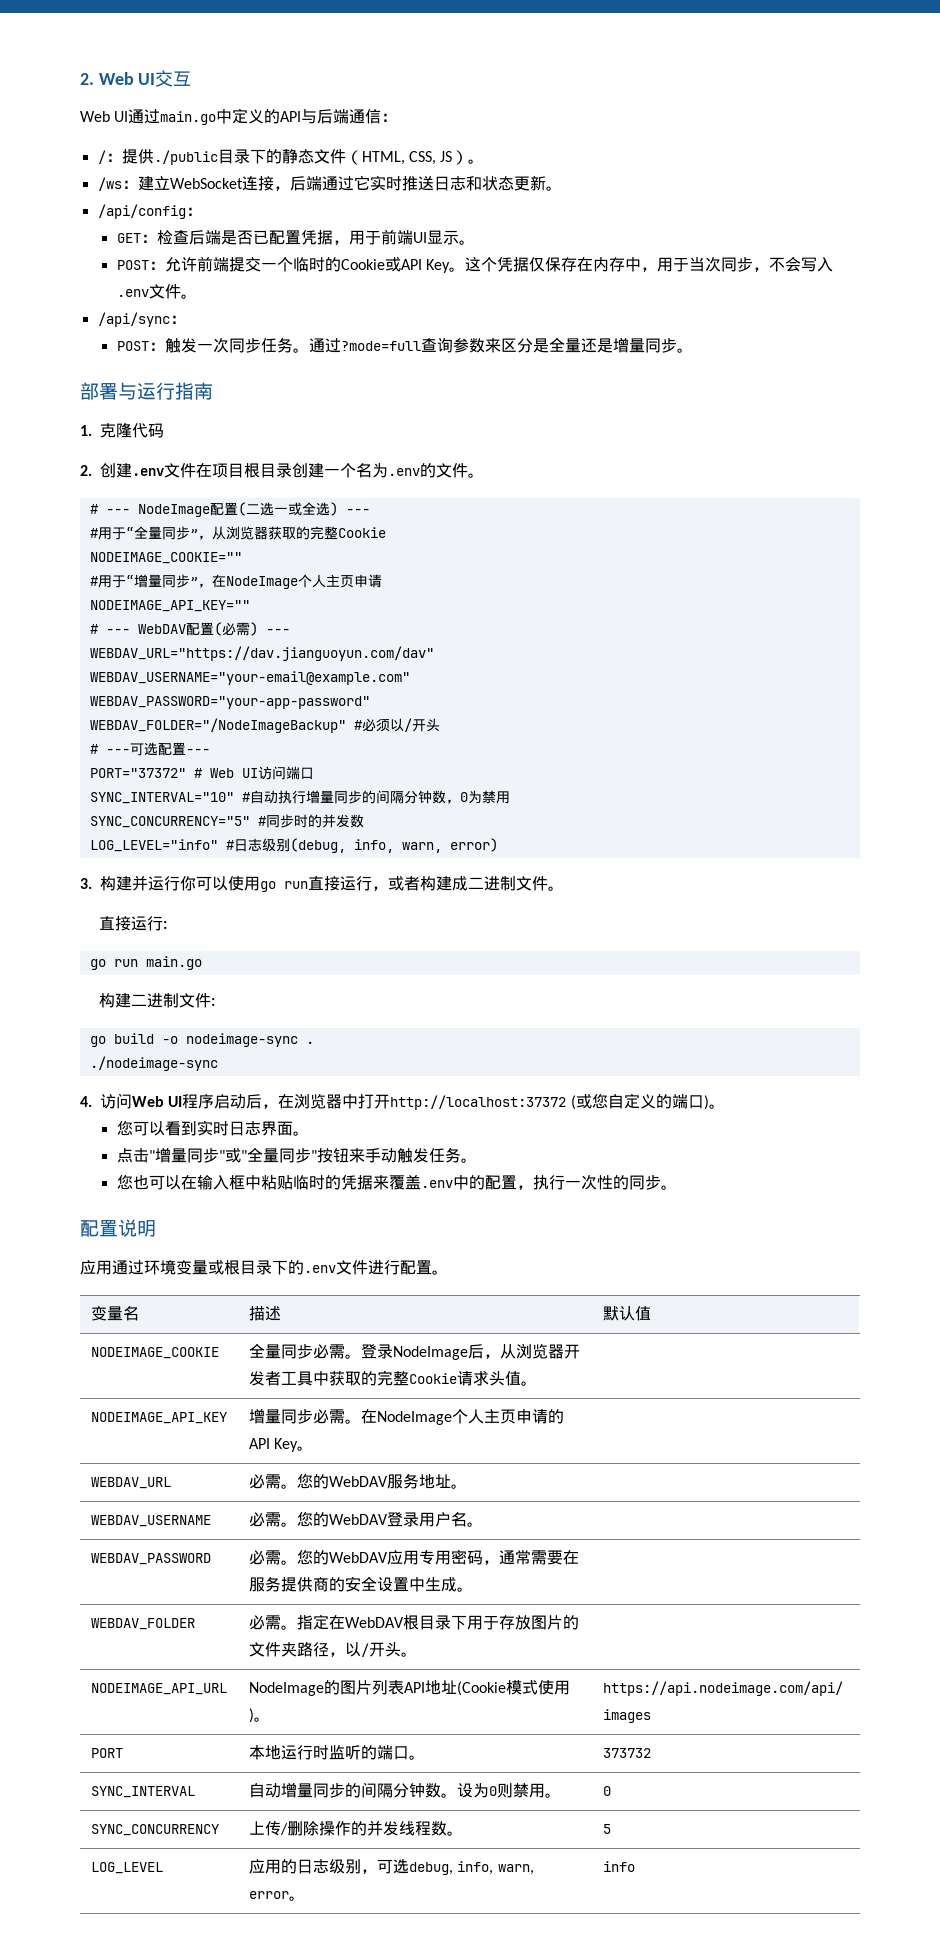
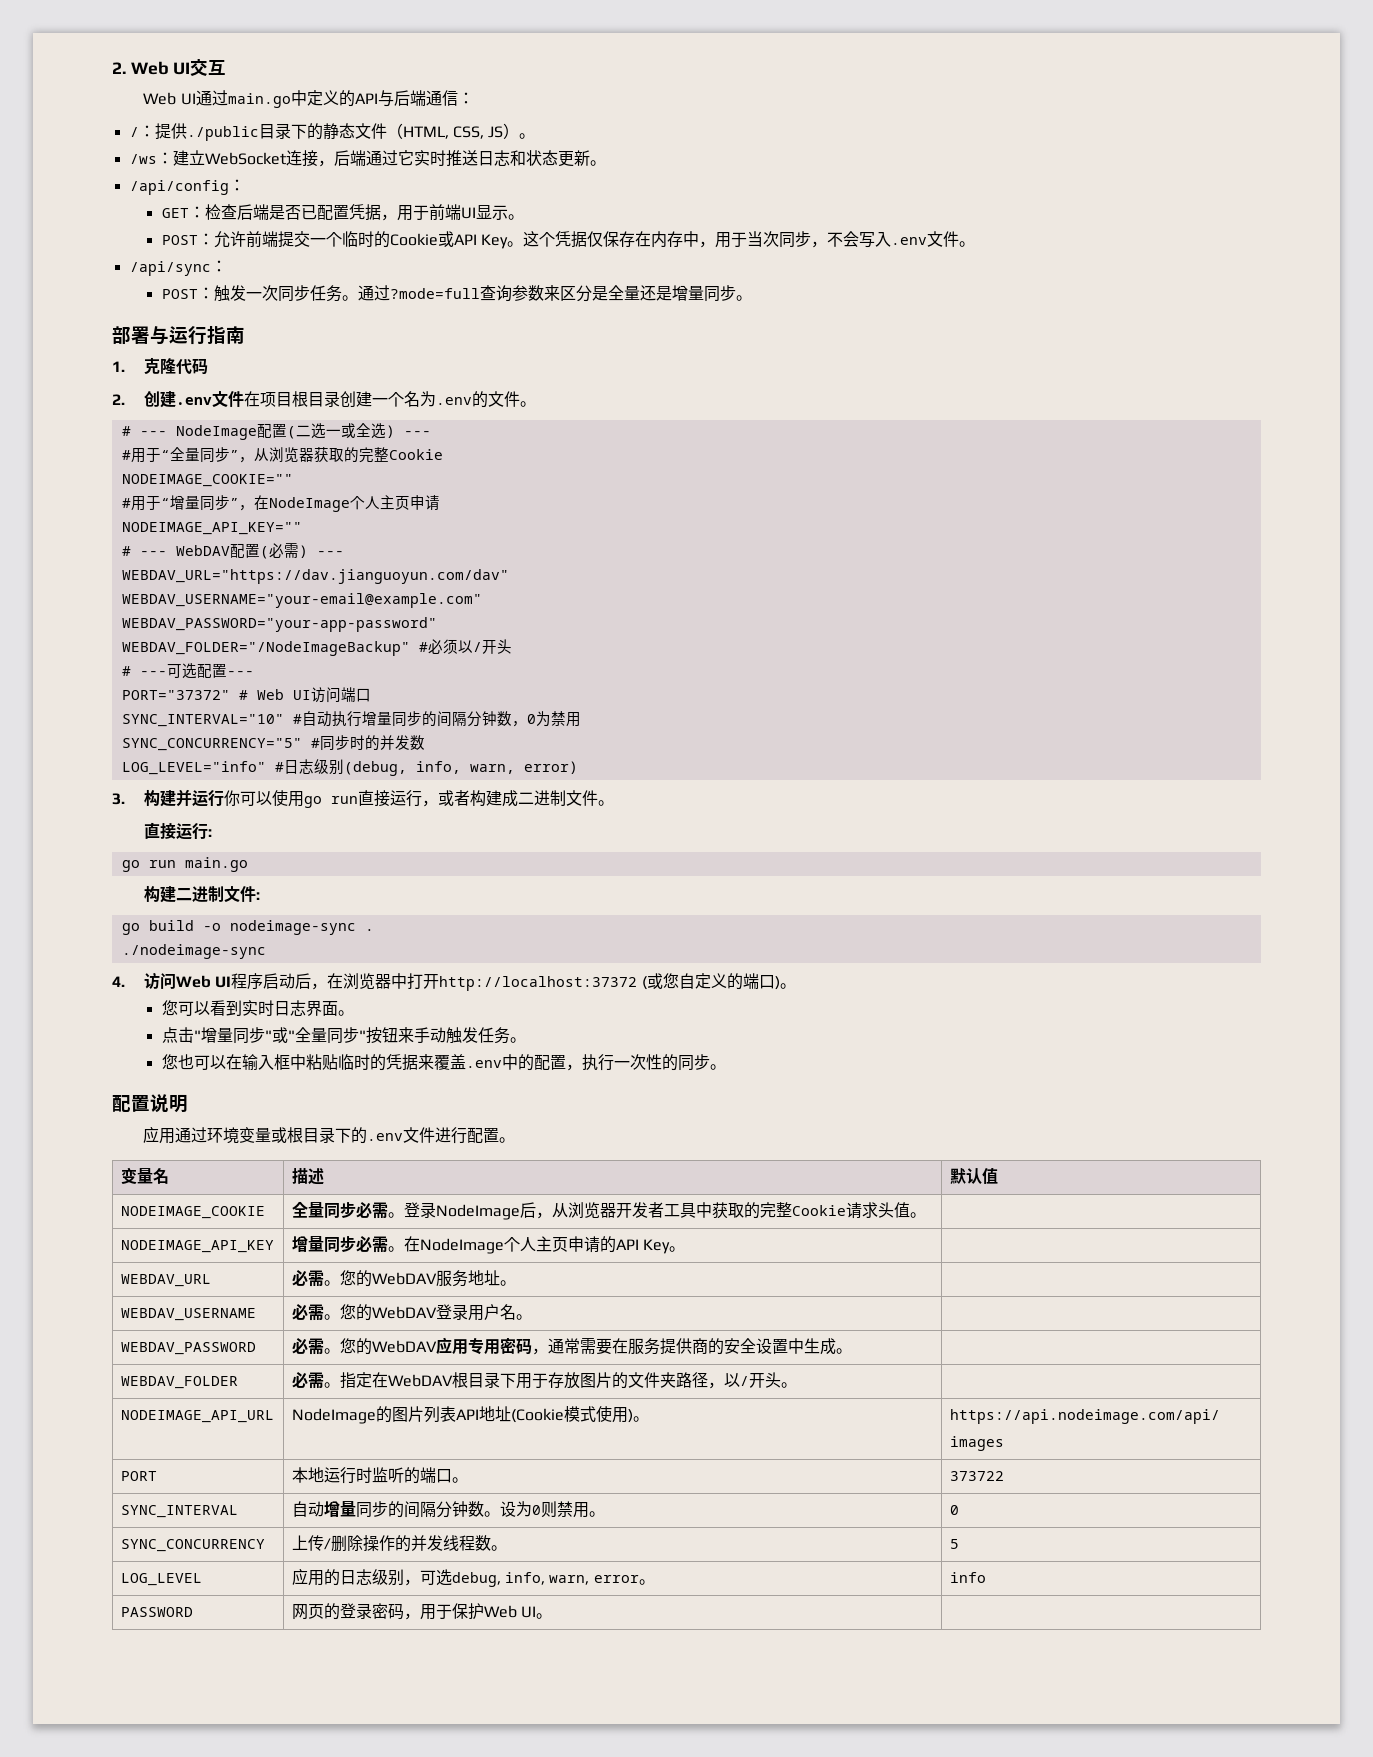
[602,1748,651,1758] 373732 -> [949,1471,1004,1481] 373722
(635, 1866) none -> [120,1607,193,1617] [291,1603,553,1620] // PASSWORD | 网页的登录密码，用于保护Web UI。 |

